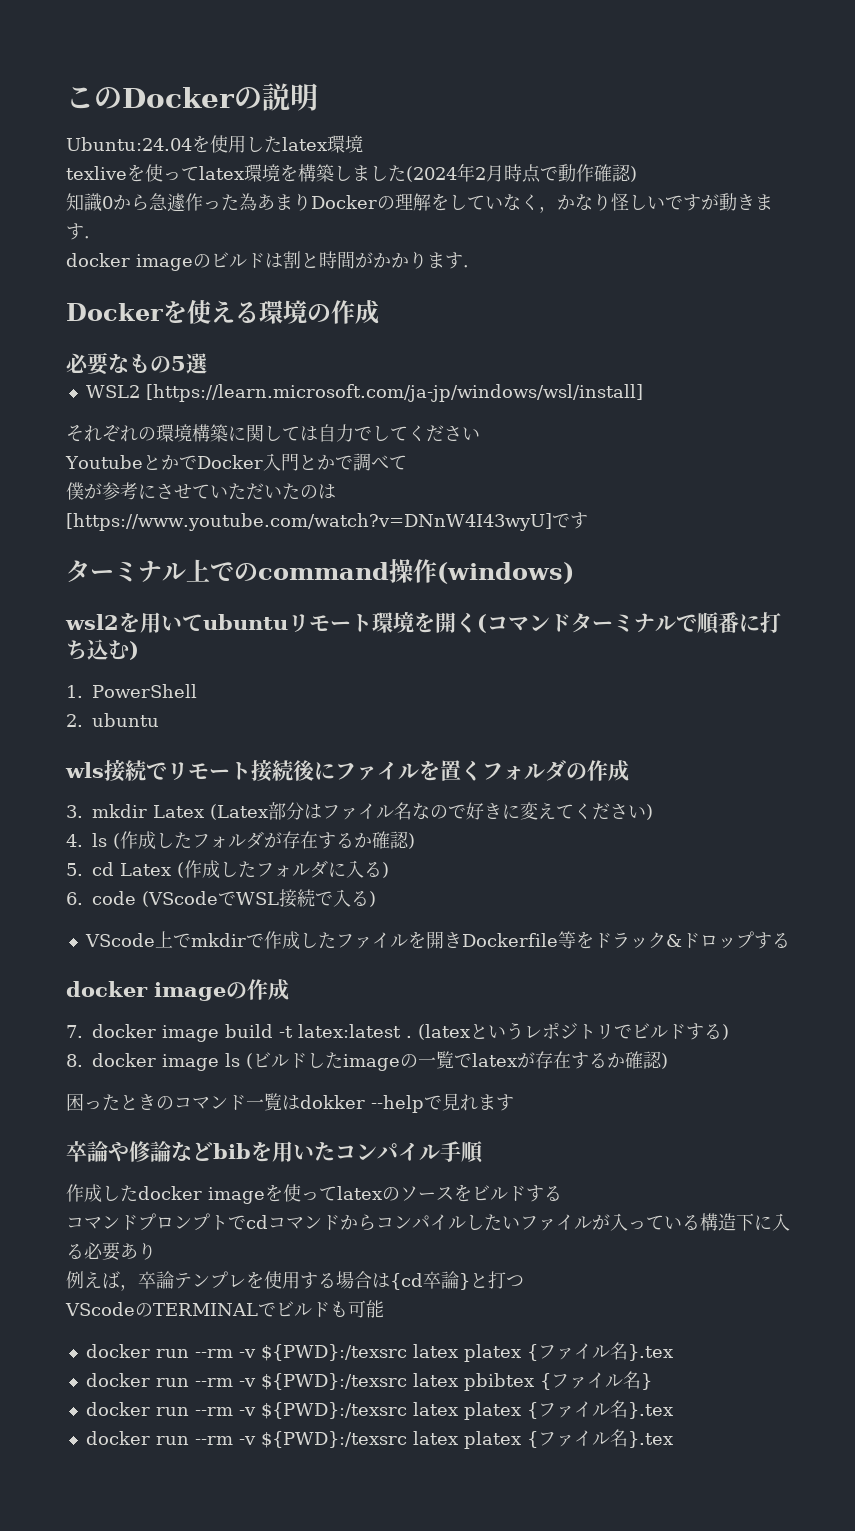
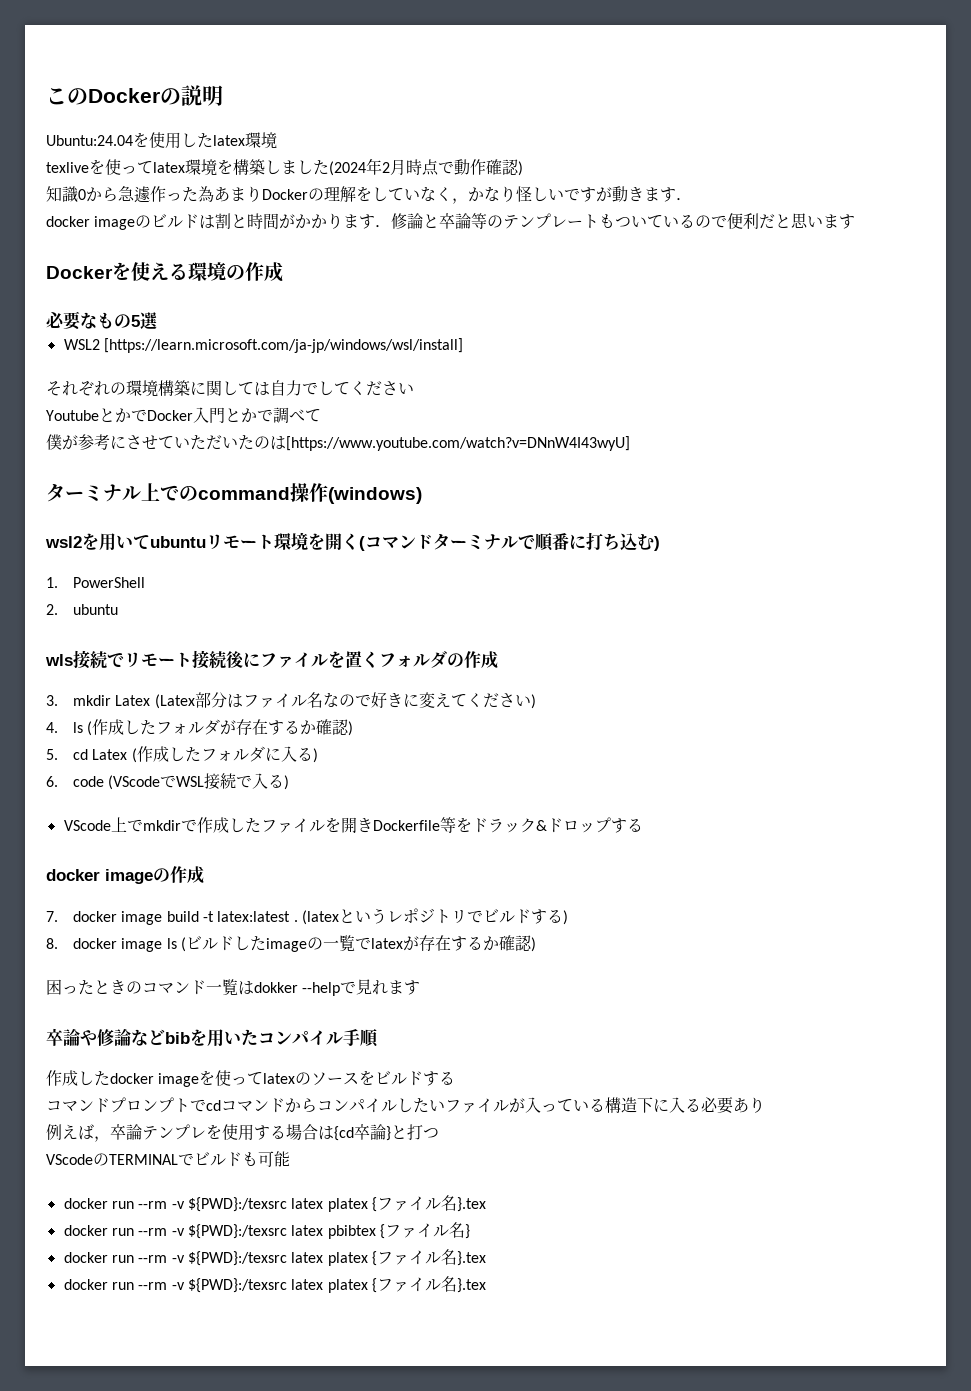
(481, 266) none -> [391,213,856,230] 修論と卒論等のテンプレートもついているので便利だと思います
[551,512,588,529] です -> (630, 443) none

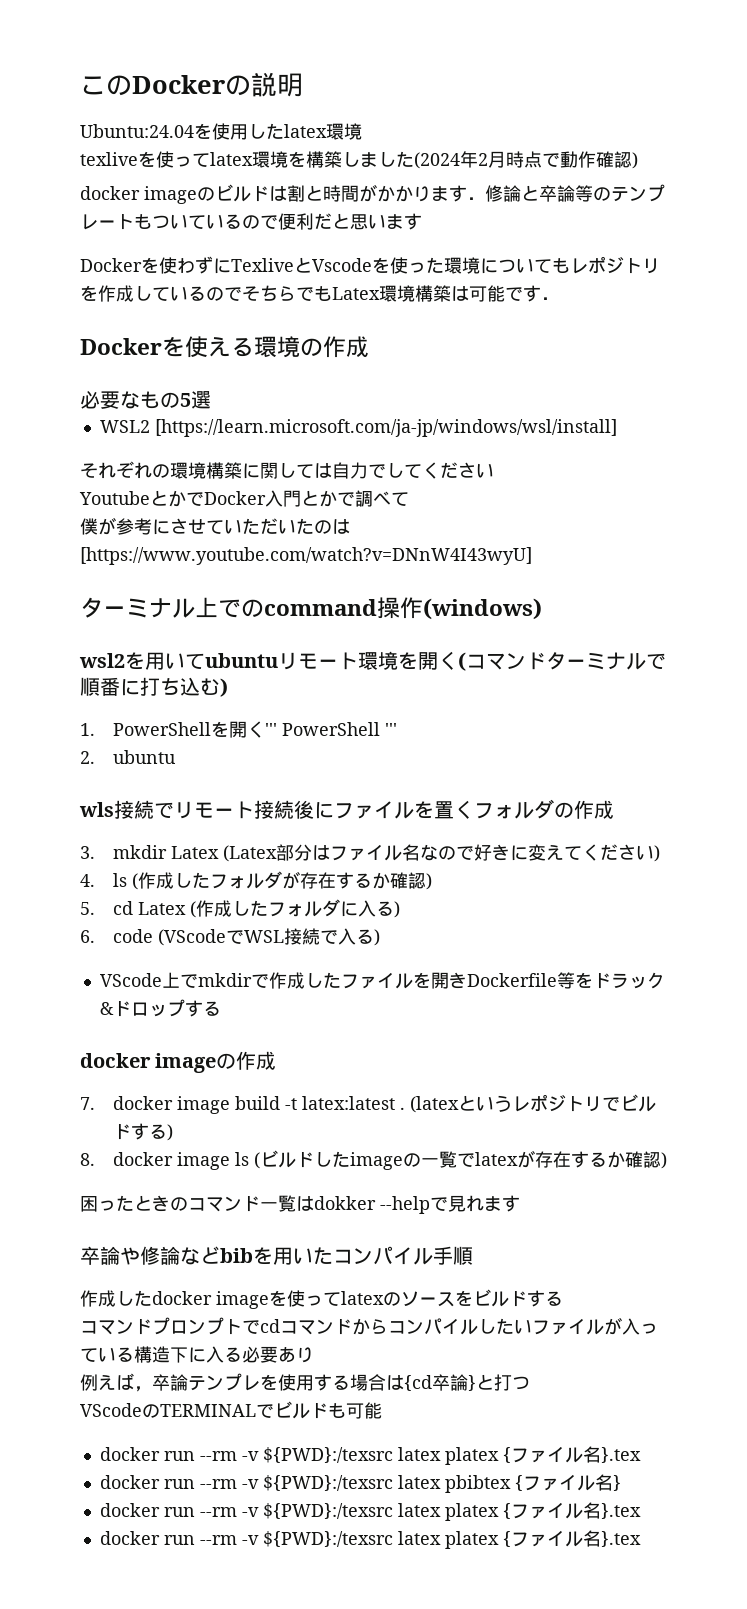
[46,186,692,204] // 知識0から急遽作った為あまりDockerの理解をしていなく，かなり怪しいですが動きます． -> (638, 160) none
(856, 221) none -> [80,256,660,274] [80,285,559,302] // Dockerを使わずにTexliveとVscodeを使った環境についてもレポジトリを作成しているのでそちらでもLatex環境構築は可能です．
(146, 582) none -> [210,721,397,738] を開く''' PowerShell '''

